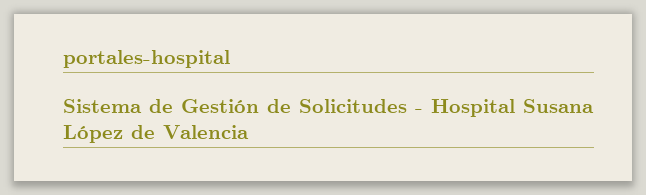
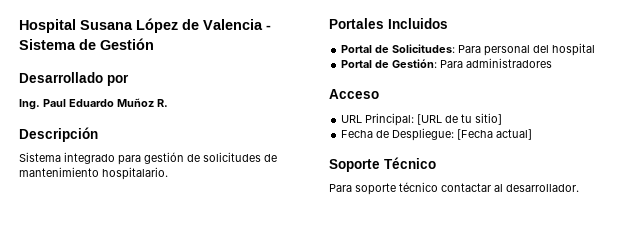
[63,50,230,68] [63,99,423,113] portales-hospital // Sistema de Gestión de Solicitudes - -> (19, 26) none
(249, 132) none -> [266,25,271,30] [19,38,154,50] [19,72,129,86] [19,98,168,110] [19,127,98,142] [19,152,277,165] [19,167,168,180] [329,18,448,29] [341,43,596,56] [341,58,553,68] [329,89,379,99] [341,113,503,126] [341,128,533,141] [329,157,436,172] [329,182,579,195] - Sistema de Gestión // Desarrollado por // Ing. Paul Eduardo Muñoz R. // Descripción // Sistema integrado para gestión de solicitudes de mantenimiento hospitalario. // Portales Incluidos // Portal de Solicitudes: Para personal del hospital // Portal de Gestión: Para administradores // Acceso // URL Principal: [URL de tu sitio] // Fecha de Despliegue: [Fecha actual] // Soporte Técnico // Para soporte técnico contactar al desarrollador.

